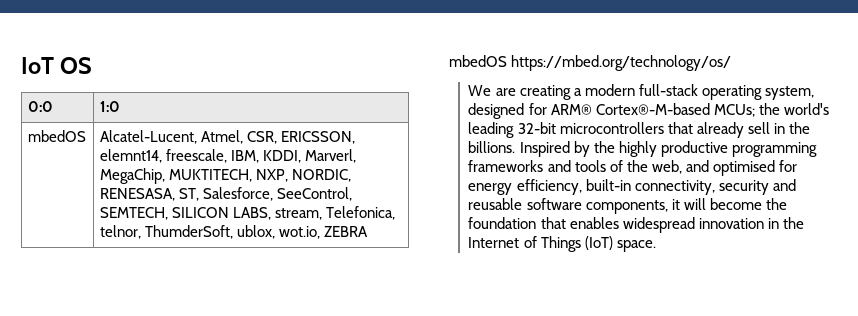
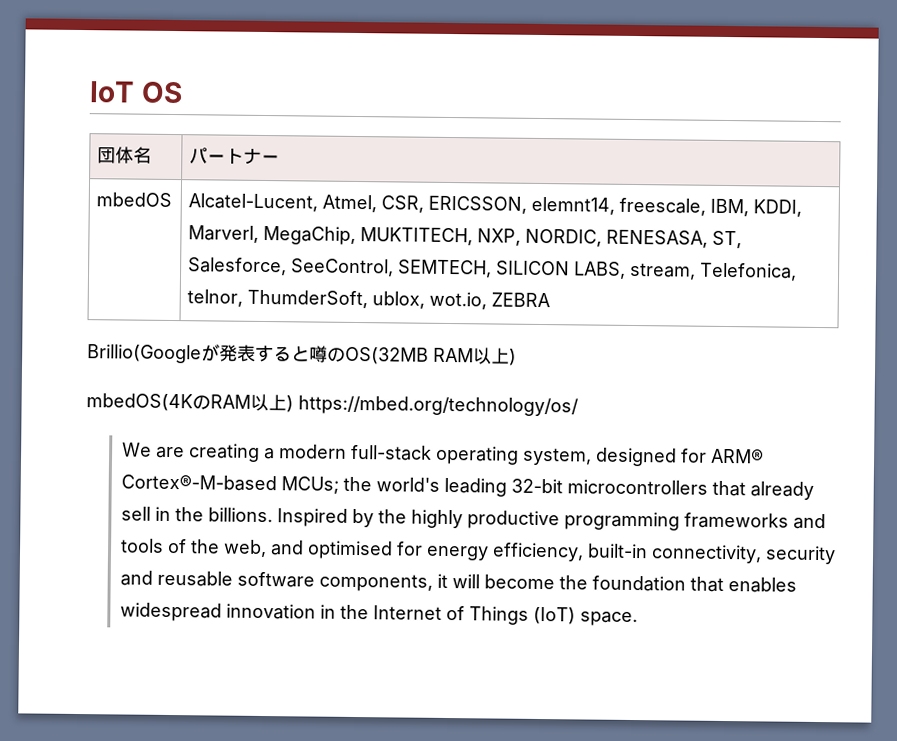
[27,101,53,112] [99,101,120,112] 0:0 | 1:0 -> [97,146,153,164] [189,147,281,165] 団体名 | パートナー
[449,55,507,67] mbedOS -> [87,343,517,366] [86,393,294,413] Brillio(Googleが発表すると噂のOS(32MB RAM以上) // mbedOS(4KのRAM以上)

